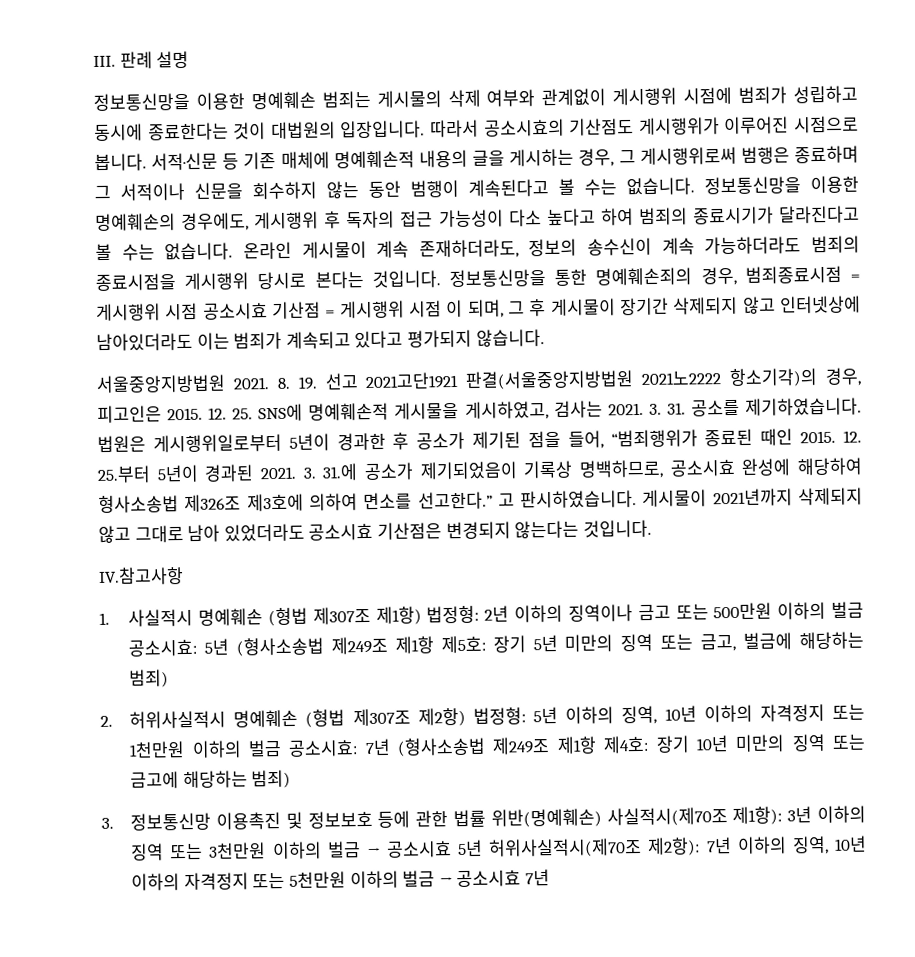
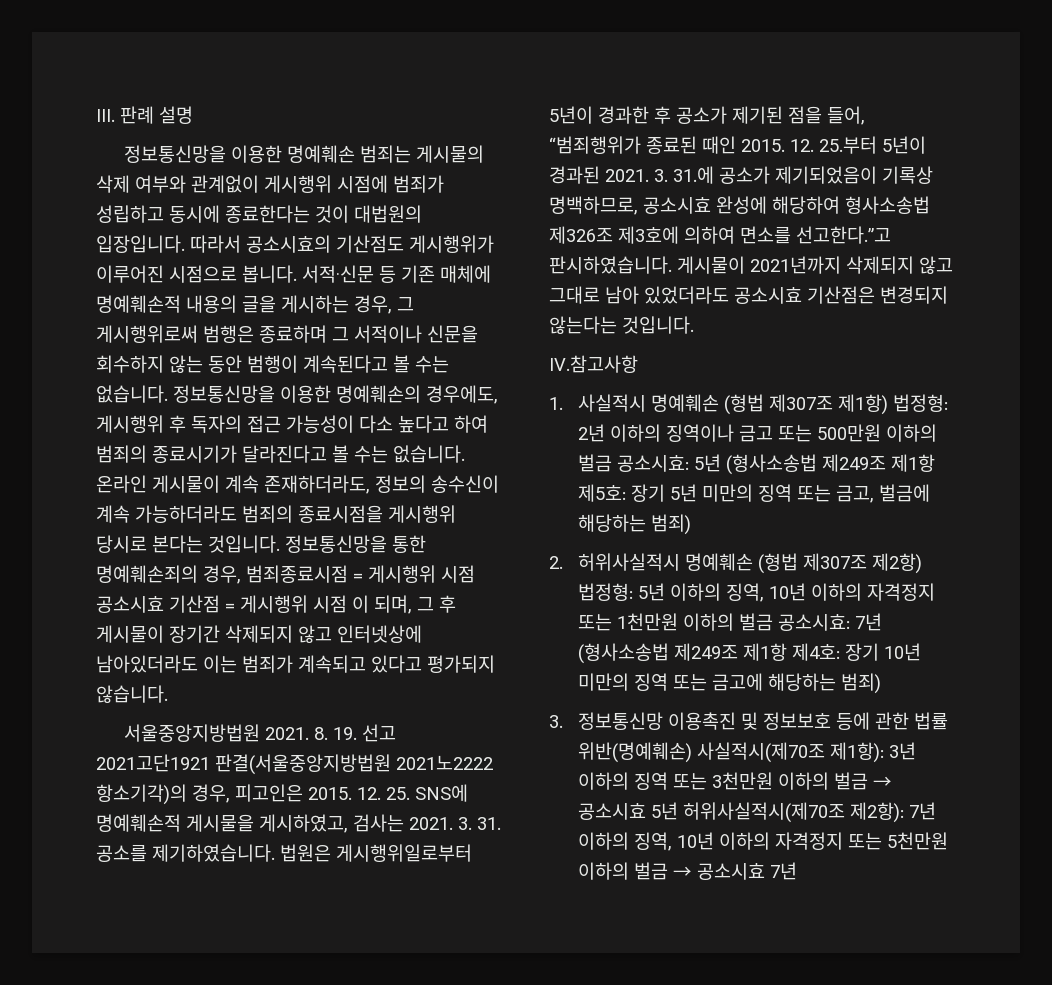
[417,491,515,510] 선고한다.” 고 -> [796,226,891,244] 선고한다.”고

